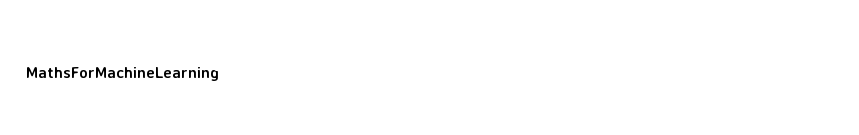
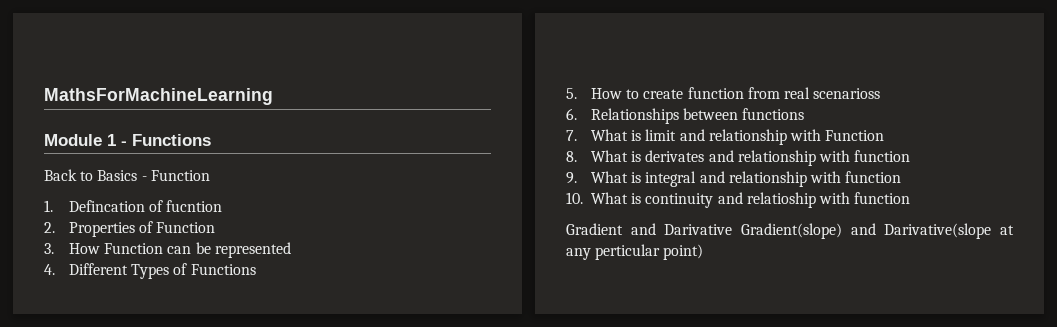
(219, 74) none -> [44,134,211,146] [44,169,210,181] [44,200,223,212] [44,221,216,237] [44,242,291,258] [44,263,256,279] [566,87,881,99] [566,108,805,124] [566,129,885,145] [566,150,911,166] [566,171,902,187] [566,192,911,208] [566,223,1014,239] [566,244,704,260] // Module 1 - Functions // Back to Basics - Function // 1. Defincation of fucntion // 2. Properties of Function // 3. How Function can be represented // 4. Different Types of Functions // 5. How to create function from real scenarioss // 6. Relationships between functions // 7. What is limit and relationship with Function // 8. What is derivates and relationship with function // 9. What is integral and relationship with function // 10. What is continuity and relatioship with function // Gradient and Darivative Gradient(slope) and Darivative(slope at any perticular point)

